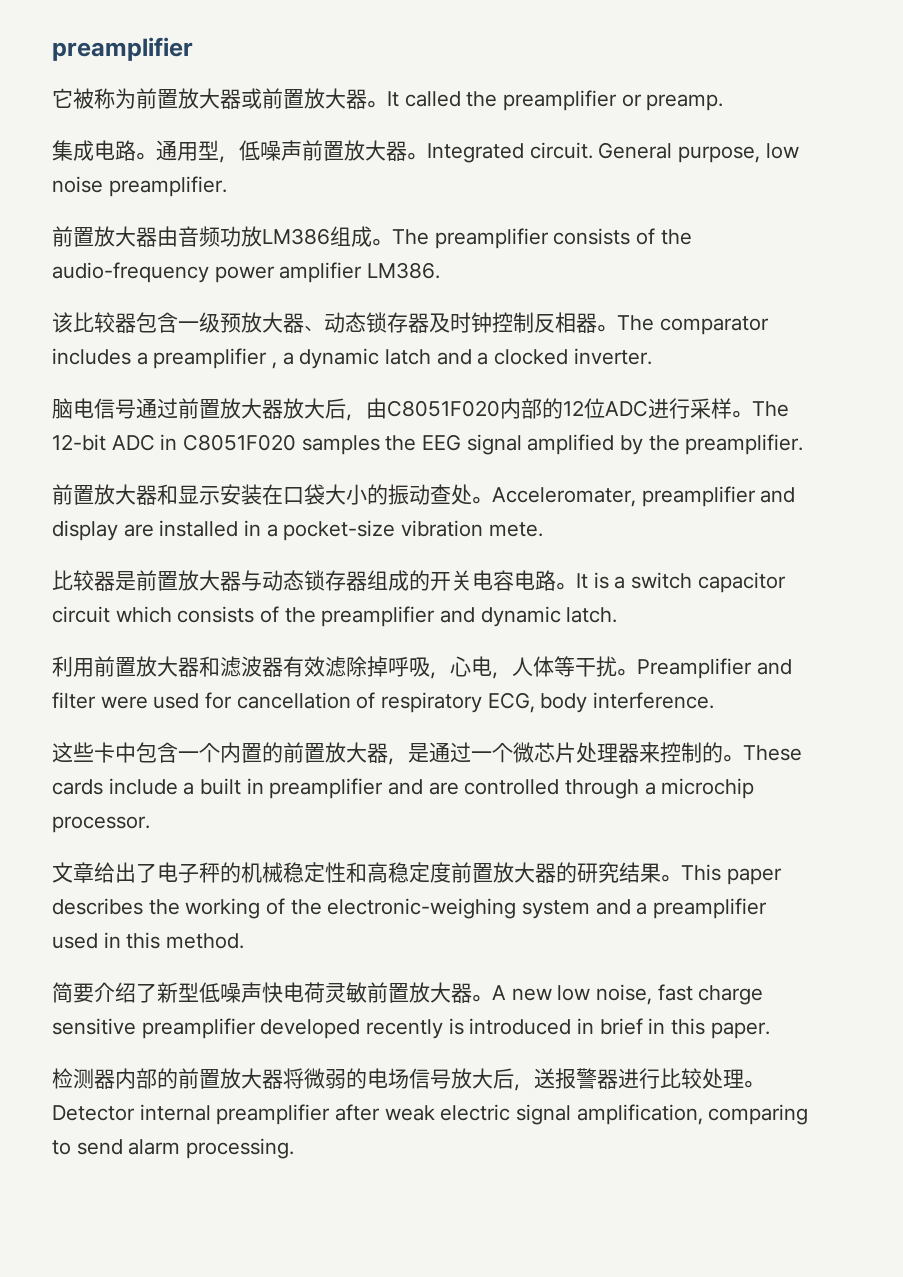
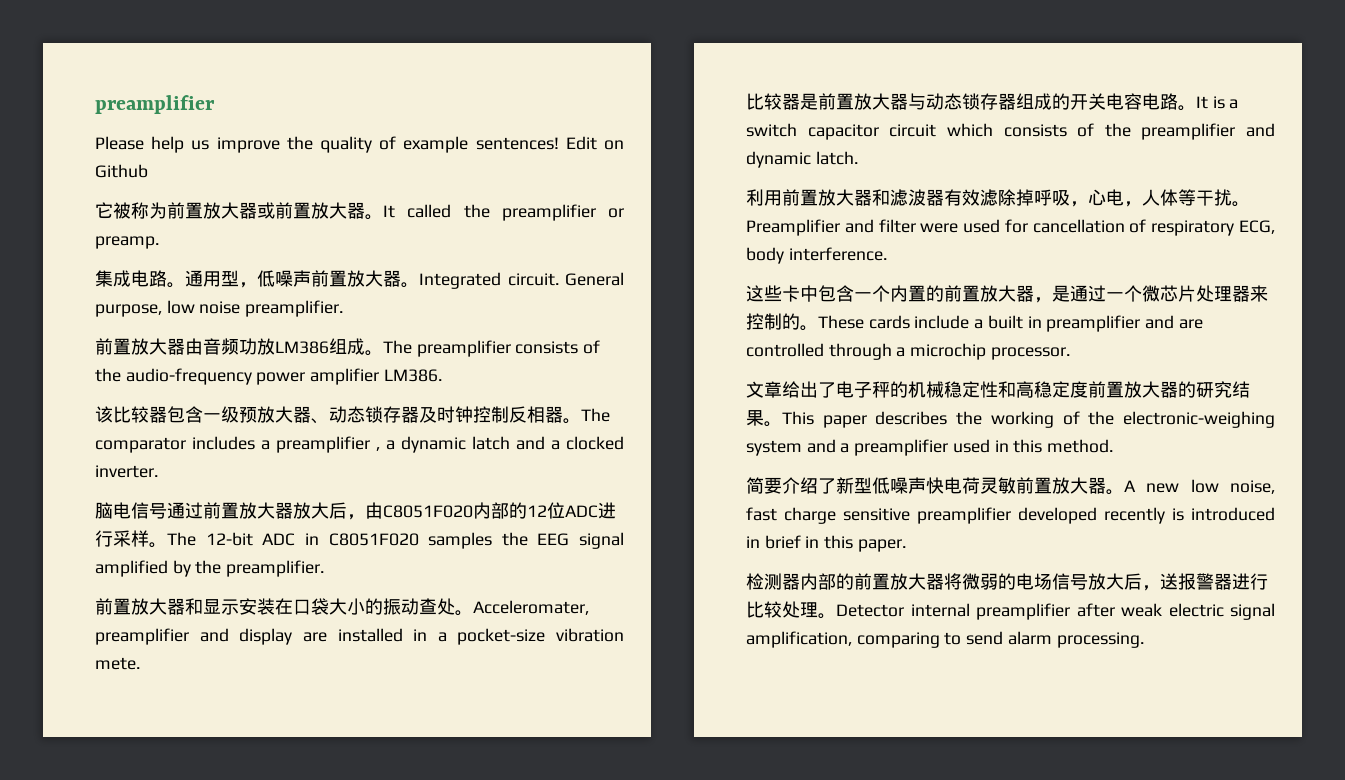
[52,37,193,61] preamplifier -> [95,95,215,114] [95,136,624,153] [95,164,148,178] preamplifier // Please help us improve the quality of example sentences! Edit on Github

